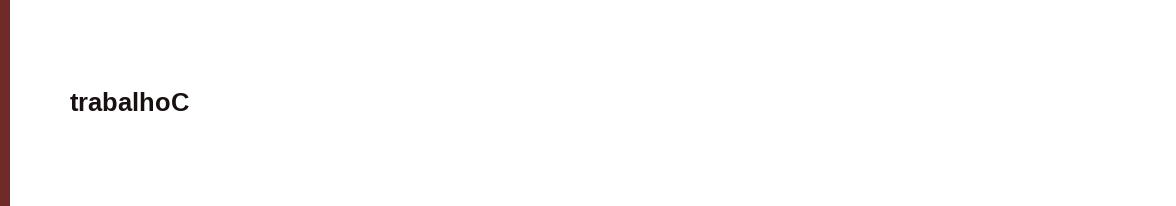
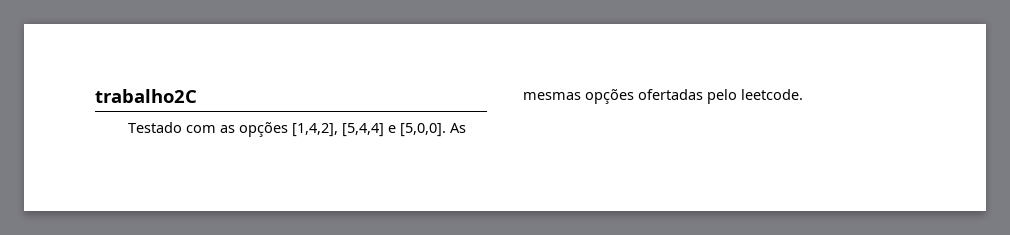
[70,92,189,111] trabalhoC -> [95,89,197,103] [128,122,467,137] [523,89,803,104] trabalho2C // Testado com as opções [1,4,2], [5,4,4] e [5,0,0]. As mesmas opções ofertadas pelo leetcode.

